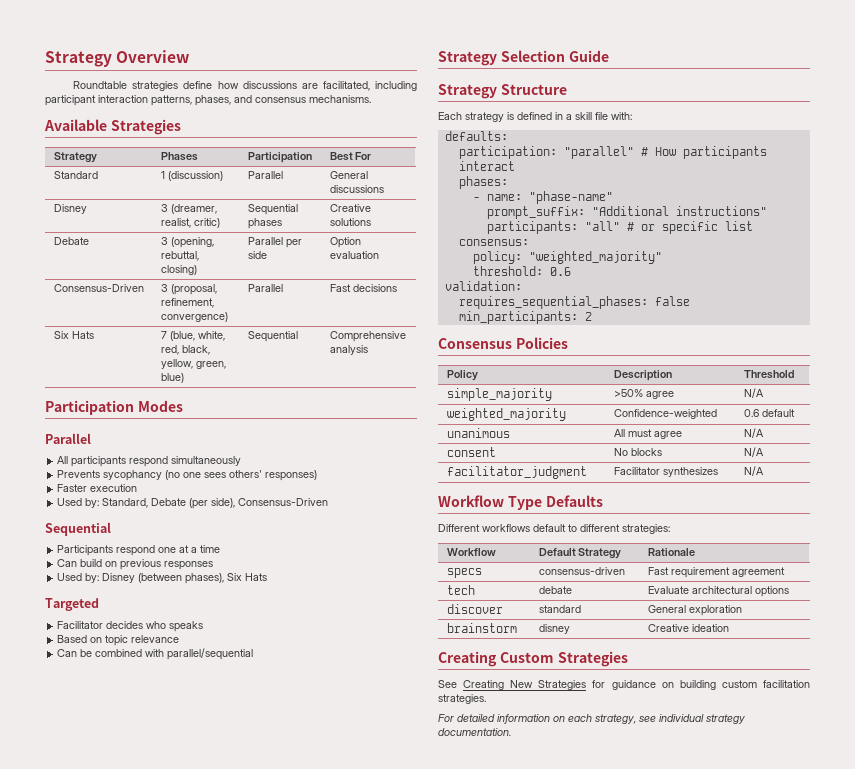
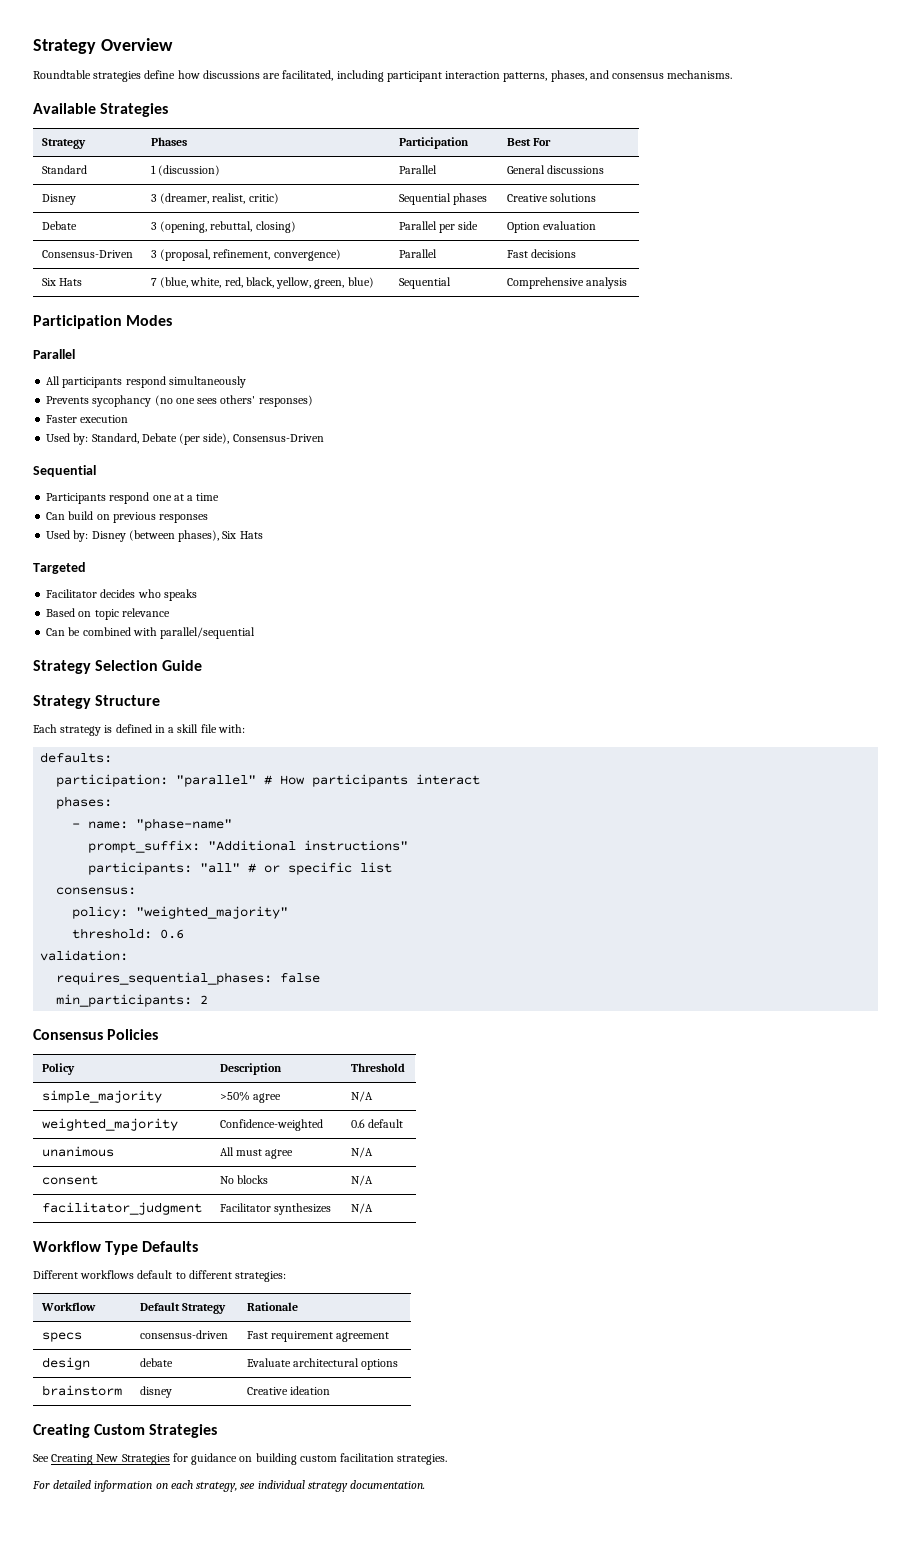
[446,585,475,595] tech -> [41,1357,90,1370] design
[446,604,503,614] [538,605,581,613] [647,605,742,616] // discover | standard | General exploration -> (399, 1364) none

